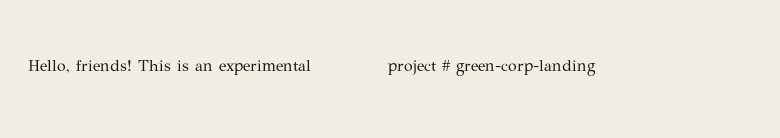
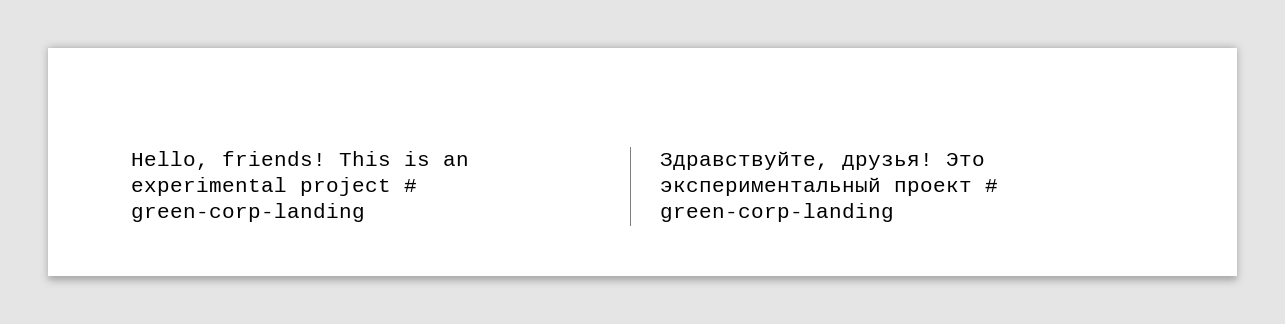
(596, 68) none -> [660,151,985,170] [660,177,998,196] [660,203,894,222] // Здравствуйте, друзья! Это экспериментальный проект # green-corp-landing

